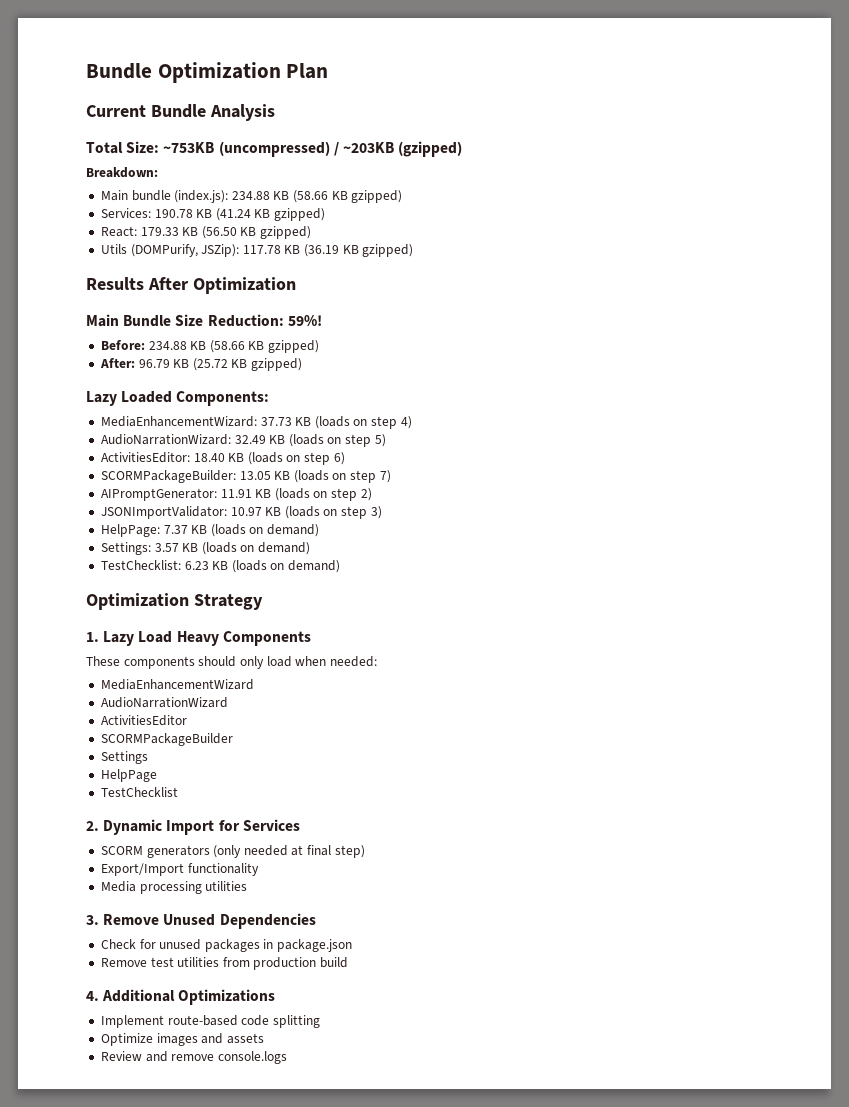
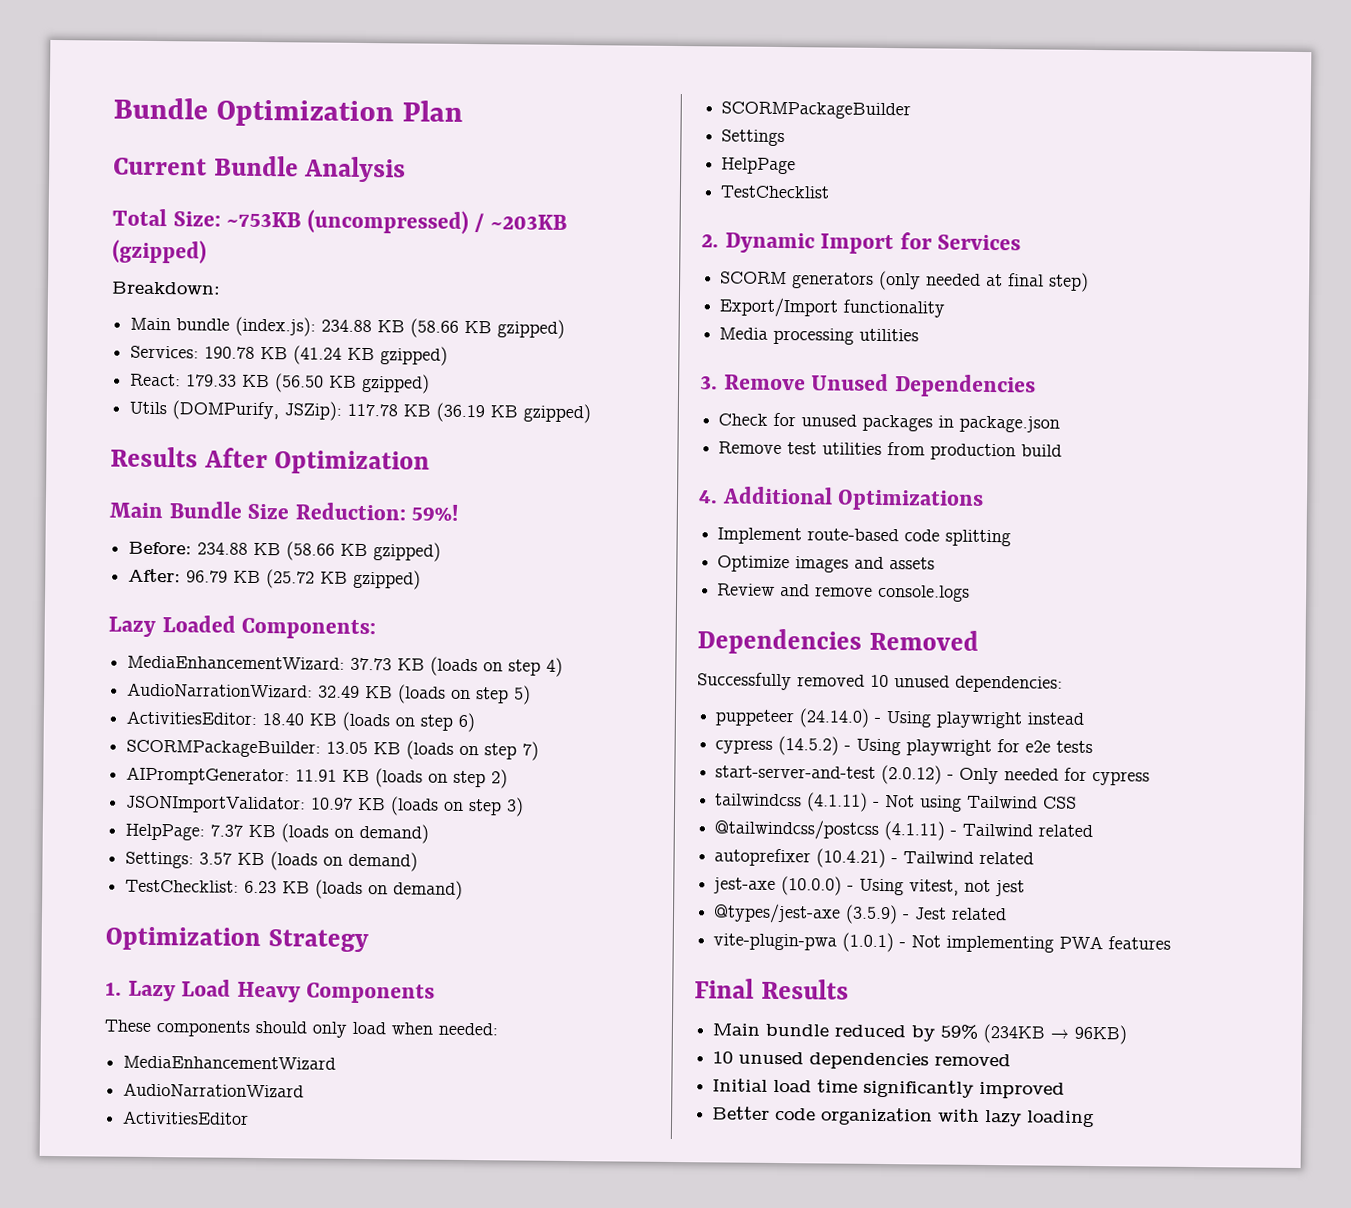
(287, 1057) none -> [697,628,979,655] [697,672,1063,693] [715,708,1085,729] [715,735,1094,757] [715,764,1151,786] [715,792,1078,812] [714,819,1094,841] [714,848,1035,869] [713,876,1026,897] [713,903,1008,925] [713,932,1172,953] [694,978,849,1000] [712,1023,1128,1045] [712,1051,1012,1070] [712,1078,1066,1099] [712,1106,1096,1128] // Dependencies Removed // Successfully removed 10 unused dependencies: // puppeteer (24.14.0) - Using playwright instead // cypress (14.5.2) - Using playwright for e2e tests // start-server-and-test (2.0.12) - Only needed for cypress // tailwindcss (4.1.11) - Not using Tailwind CSS // @tailwindcss/postcss (4.1.11) - Tailwind related // autoprefixer (10.4.21) - Tailwind related // jest-axe (10.0.0) - Using vitest, not jest // @types/jest-axe (3.5.9) - Jest related // vite-plugin-pwa (1.0.1) - Not implementing PWA features // Final Results // Main bundle reduced by 59% (234KB → 96KB) // 10 unused dependencies removed // Initial load time significantly improved // Better code organization with lazy loading

